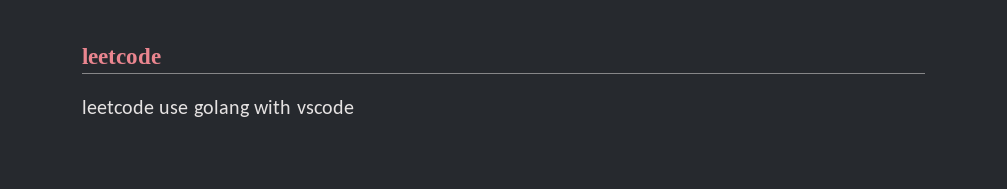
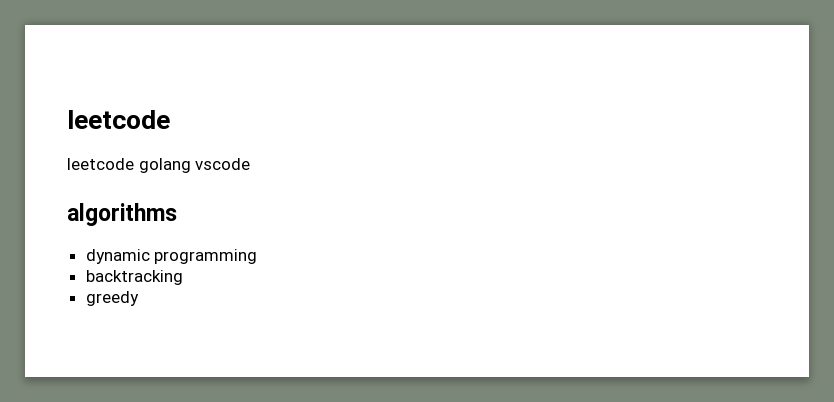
[159,100,354,117] use golang with vscode -> [138,158,251,173] [67,203,177,226] [85,249,258,264] [85,270,183,285] [85,291,139,306] golang vscode // algorithms // dynamic programming // backtracking // greedy

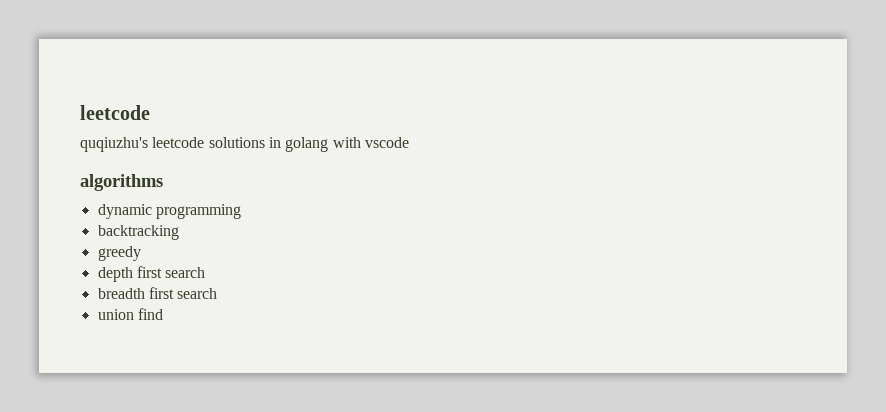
[67,158,191,173] leetcode golang -> [80,137,361,152] quqiuzhu's leetcode solutions in golang with
(139, 298) none -> [97,266,206,282] [97,287,218,299] [97,308,163,320] // depth first search // breadth first search // union find

